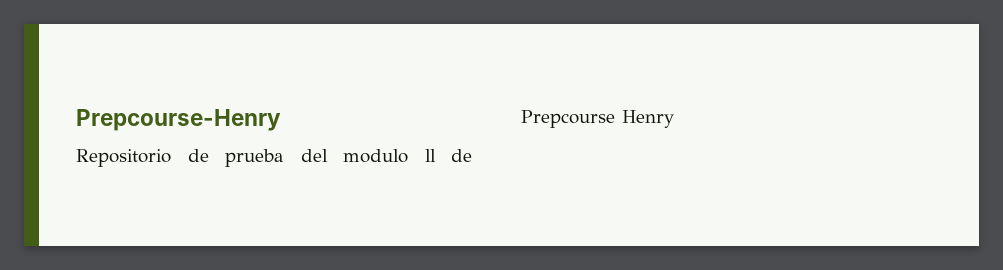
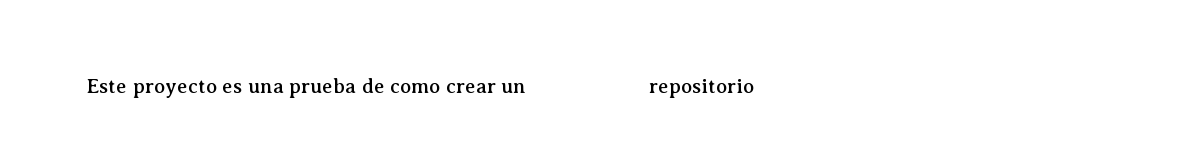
[76,109,281,131] [76,149,472,167] [521,110,674,128] Prepcourse-Henry // Repositorio de prueba del modulo ll de Prepcourse Henry -> [86,78,754,98] Este proyecto es una prueba de como crear un repositorio

